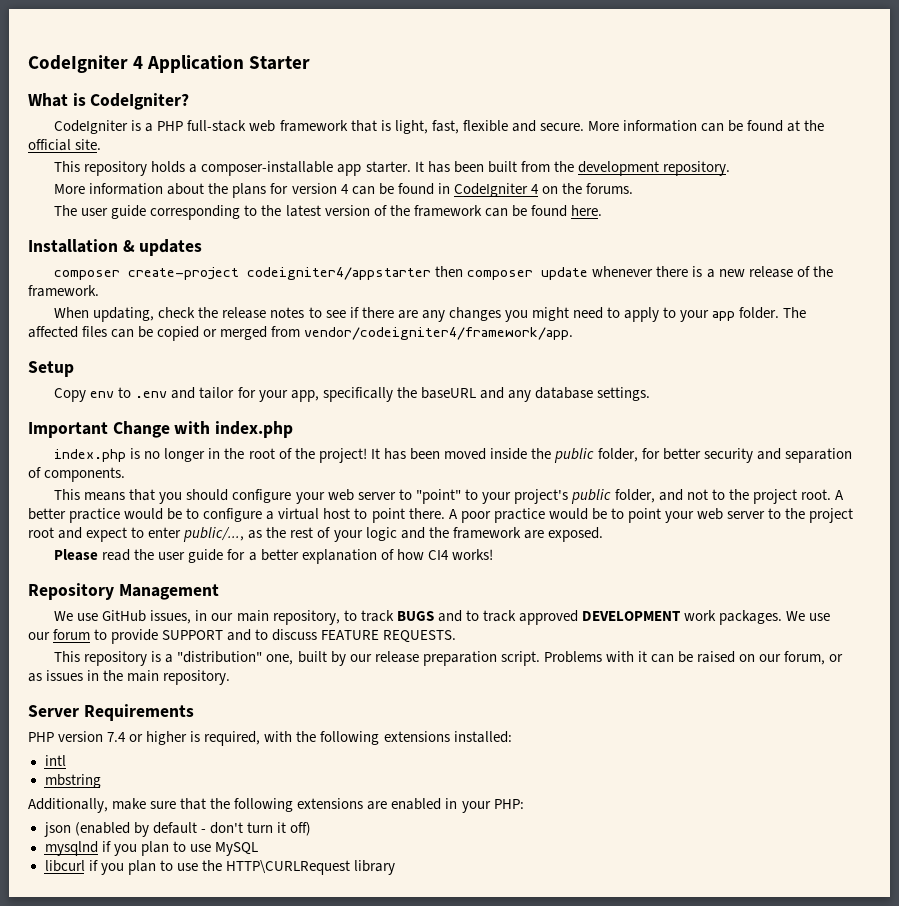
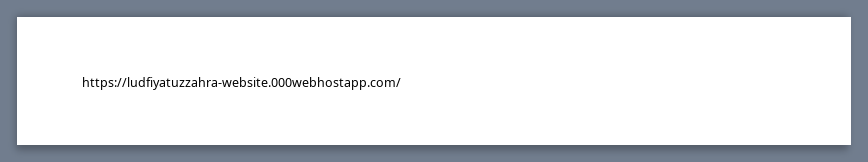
[28,55,311,73] [28,93,190,110] [54,120,825,134] [28,139,102,151] [54,161,730,176] [54,183,634,198] [54,205,602,220] [28,239,203,256] [54,266,833,280] [28,285,99,297] [54,307,807,322] [28,326,574,341] [28,361,74,377] [54,387,650,402] [28,421,294,438] [54,448,853,463] [28,467,126,482] [54,489,845,504] [28,508,854,523] [28,527,603,542] [54,549,493,564] [28,583,219,600] [54,610,831,625] [28,629,457,644] [54,651,844,666] [28,670,231,685] [28,704,194,721] [28,731,512,746] [44,755,66,766] [44,774,101,788] [28,798,524,813] [43,822,311,837] [44,841,258,856] [44,860,395,875] CodeIgniter 4 Application Starter // What is CodeIgniter? // CodeIgniter is a PHP full-stack web framework that is light, fast, flexible and secure. More information can be found at the official site. // This repository holds a composer-installable app starter. It has been built from the development repository. // More information about the plans for version 4 can be found in CodeIgniter 4 on the forums. // The user guide corresponding to the latest version of the framework can be found here. // Installation & updates // composer create-project codeigniter4/appstarter then composer update whenever there is a new release of the framework. // When updating, check the release notes to see if there are any changes you might need to apply to your app folder. The affected files can be copied or merged from vendor/codeigniter4/framework/app. // Setup // Copy env to .env and tailor for your app, specifically the baseURL and any database settings. // Important Change with index.php // index.php is no longer in the root of the project! It has been moved inside the public folder, for better security and separation of components. // This means that you should configure your web server to "point" to your project's public folder, and not to the project root. A better practice would be to configure a virtual host to point there. A poor practice would be to point your web server to the project root and expect to enter public/..., as the rest of your logic and the framework are exposed. // Please read the user guide for a better explanation of how CI4 works! // Repository Management // We use GitHub issues, in our main repository, to track BUGS and to track approved DEVELOPMENT work packages. We use our forum to provide SUPPORT and to discuss FEATURE REQUESTS. // This repository is a "distribution" one, built by our release preparation script. Problems with it can be raised on our forum, or as issues in the main repository. // Server Requirements // PHP version 7.4 or higher is required, with the following extensions installed: // intl // mbstring // Additionally, make sure that the following extensions are enabled in your PHP: // json (enabled by default - don't turn it off) // mysqlnd if you plan to use MySQL // libcurl if you plan to use the HTTP\CURLRequest library -> [82,77,401,90] https://ludfiyatuzzahra-website.000webhostapp.com/

